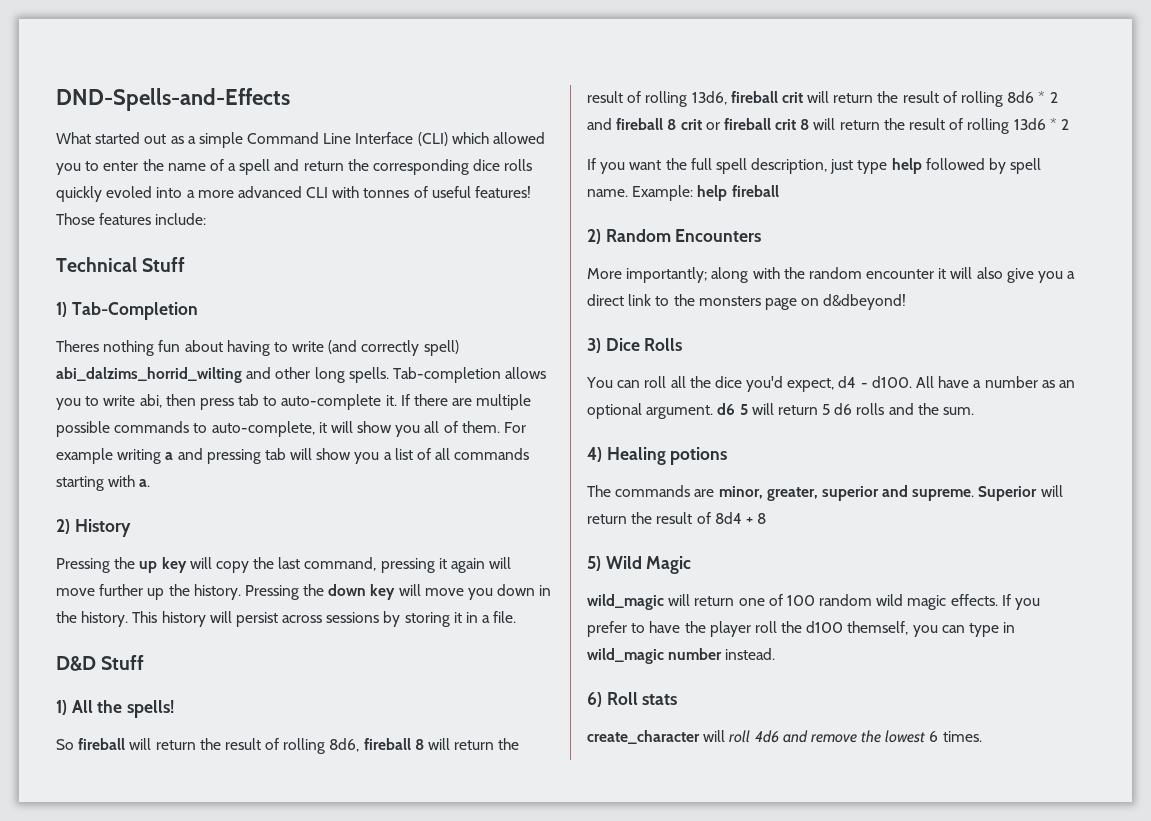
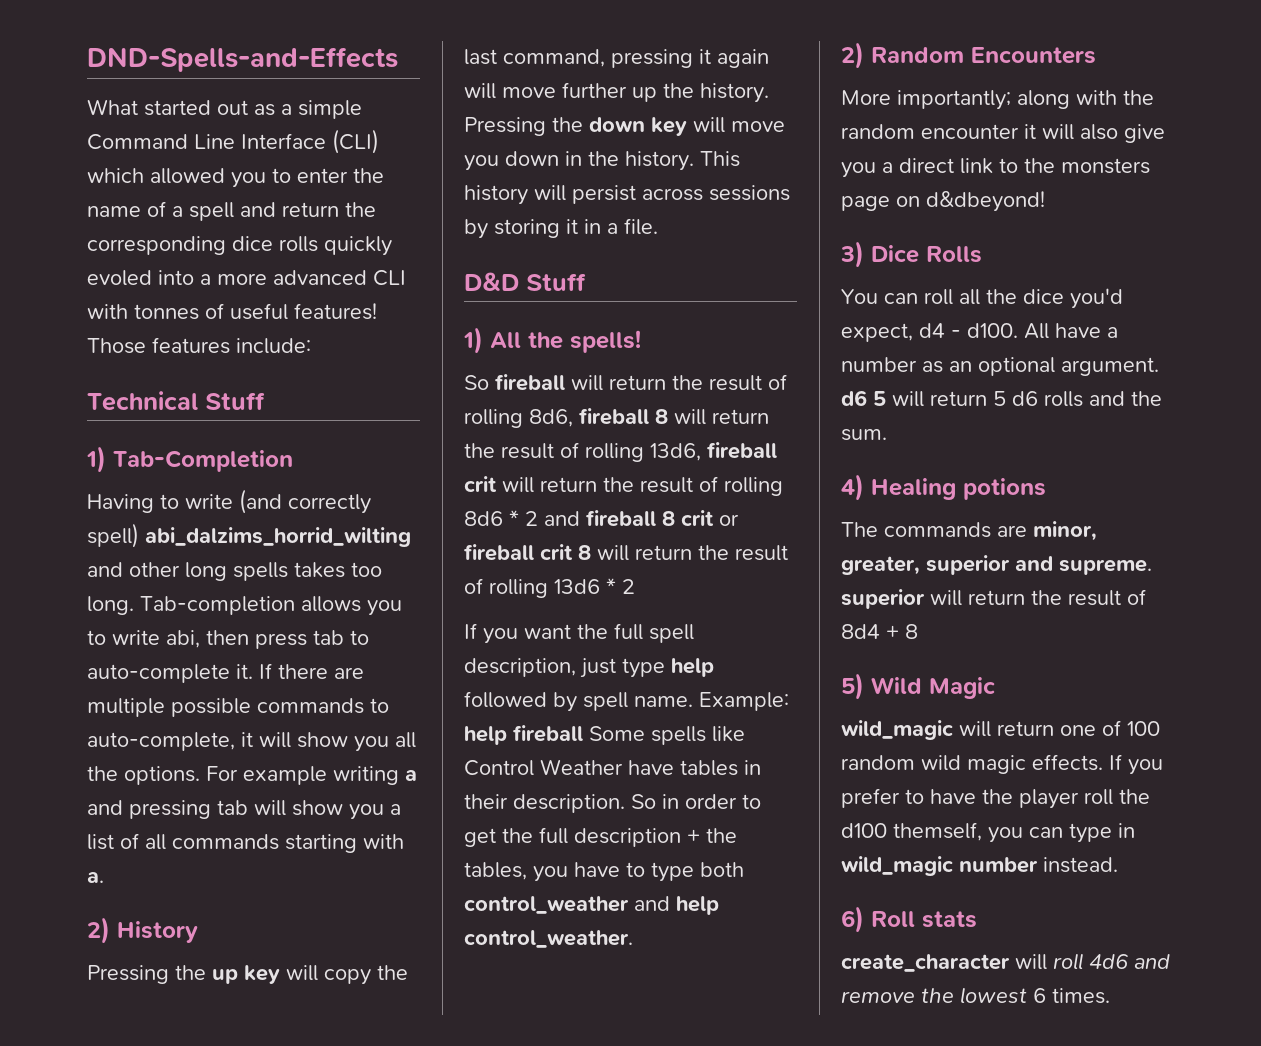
[56,340,270,356] Theres nothing fun about having -> [87,494,154,513] Having
[348,367,389,383] spells. -> [233,562,382,581] [87,596,134,615] spells takes too long.
[443,421,500,433] of them. -> [87,766,200,785] the options.
(779, 191) none -> [589,726,745,745] [464,759,761,776] [464,794,761,813] [464,827,737,847] [464,862,744,882] [464,896,719,915] [464,930,633,948] Some spells like Control Weather have tables in their description. So in order to get the full description + the tables, you have to type both control_weather and help control_weather.
[978,486,1038,501] Superior -> [841,589,925,609] superior

